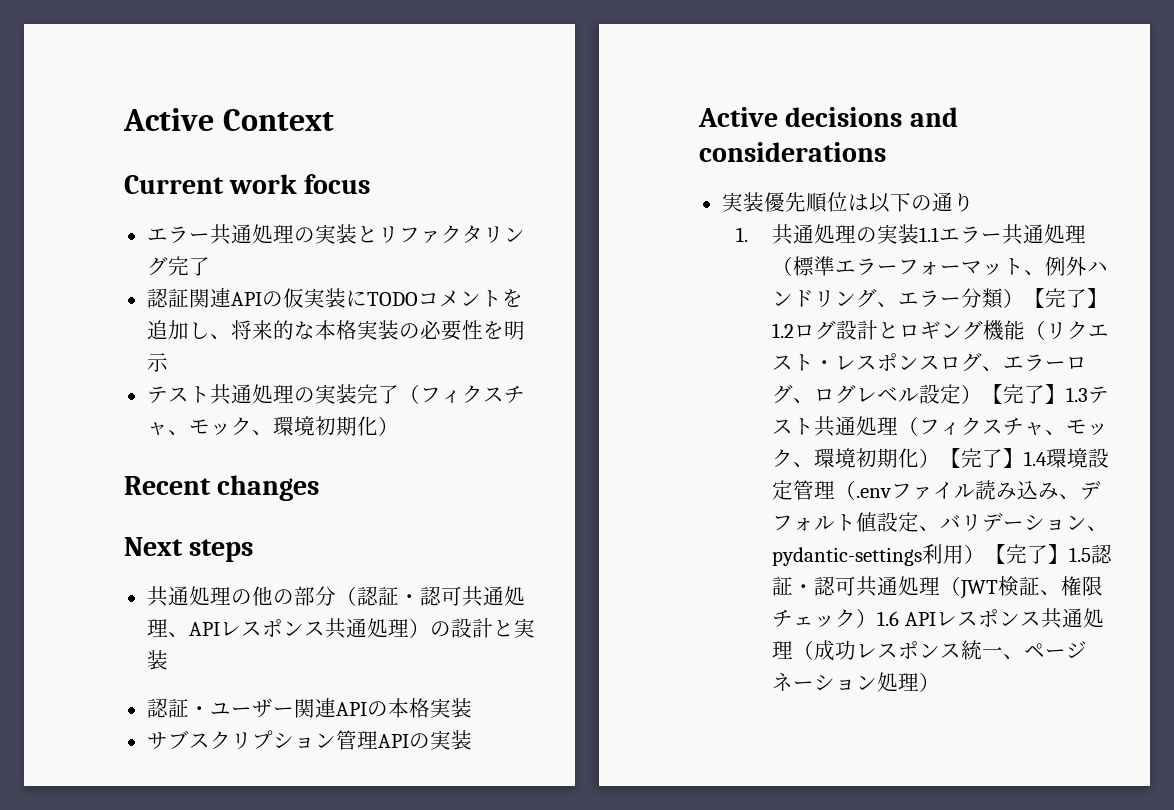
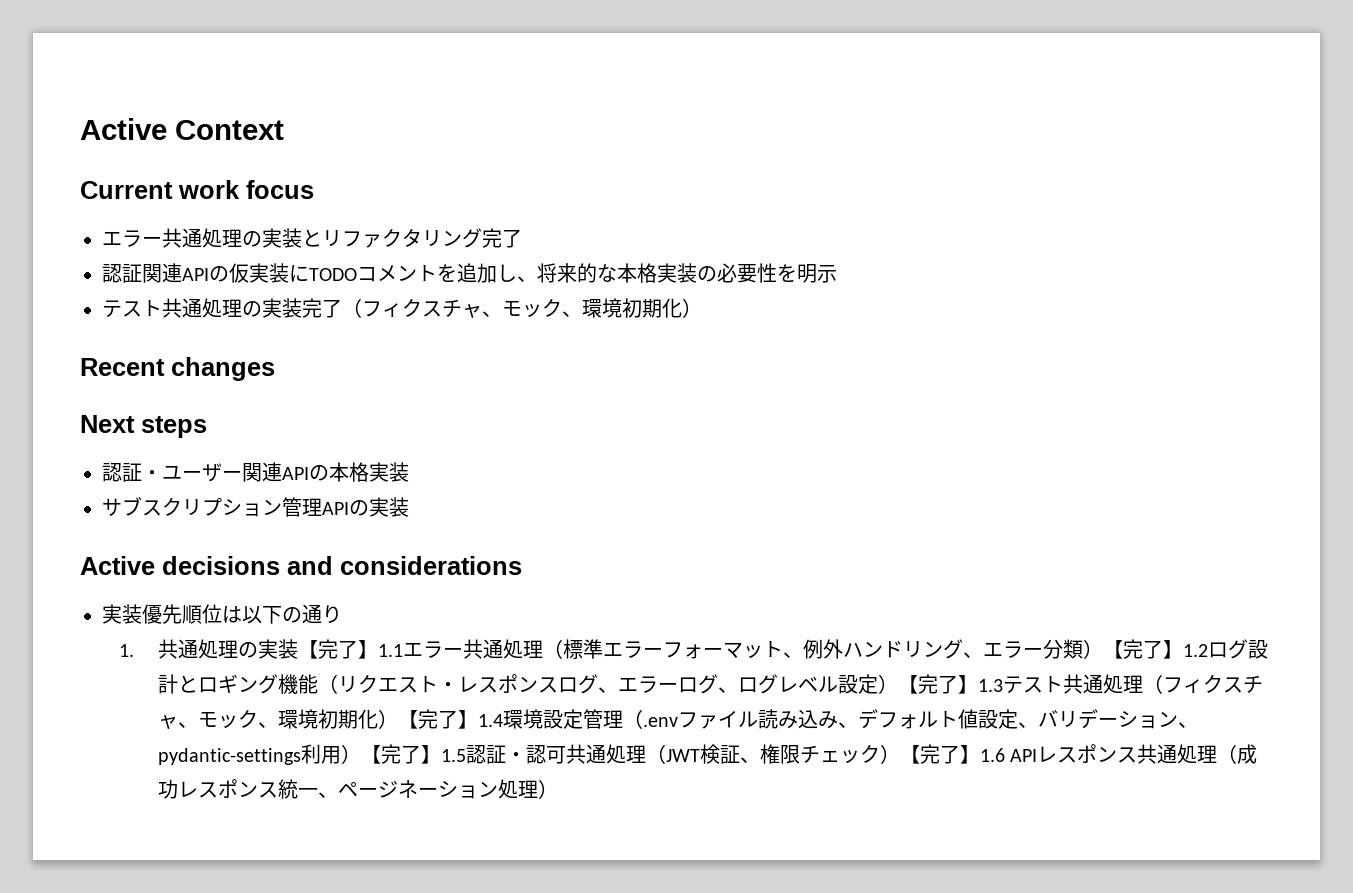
[146,586,525,607] [146,618,535,639] [146,650,168,670] // 共通処理の他の部分（認証・認可共通処理、APIレスポンス共通処理）の設計と実装 -> (207, 427) none
(920, 234) none -> [298,639,379,659] 【完了】
(878, 618) none -> [900,744,981,764] 【完了】

